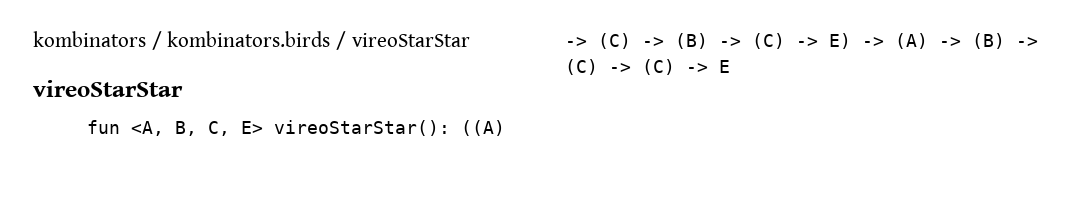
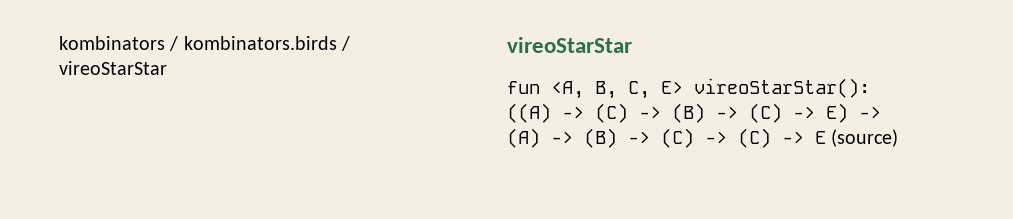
(730, 66) none -> [831,129,899,147] (source)

